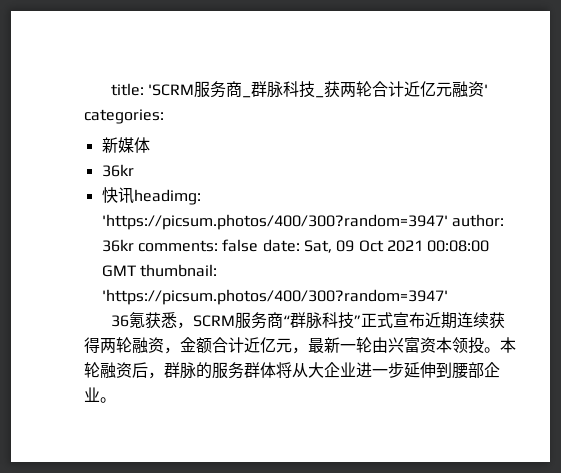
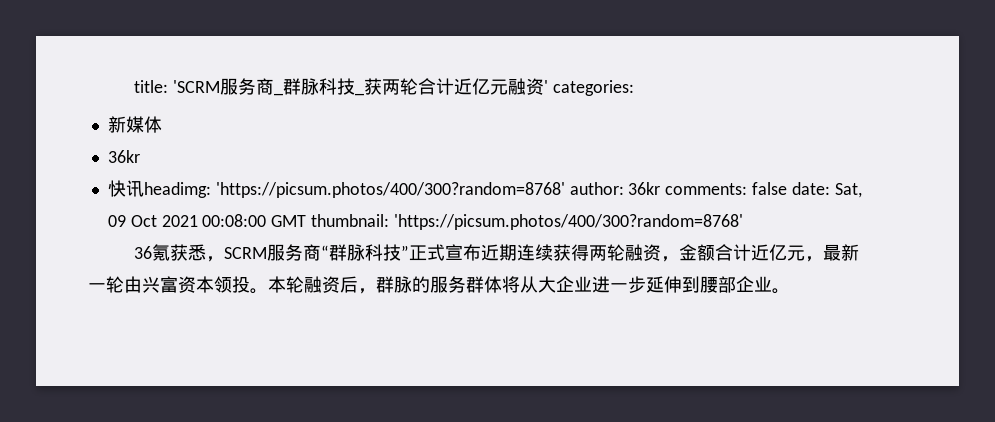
[101,214,448,230] 'https://picsum.photos/400/300?random=3947' -> [215,182,565,198] 'https://picsum.photos/400/300?random=8768'
[101,289,448,305] 'https://picsum.photos/400/300?random=3947' -> [393,214,743,230] 'https://picsum.photos/400/300?random=8768'

